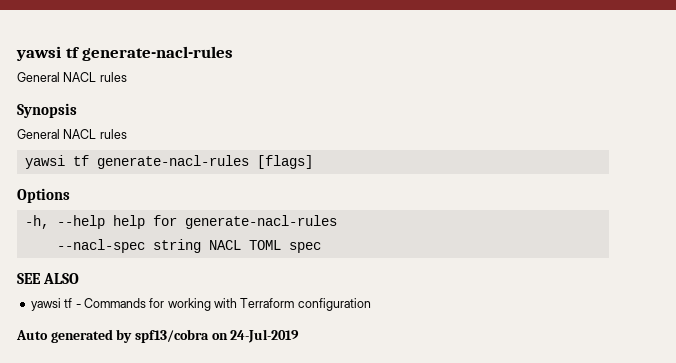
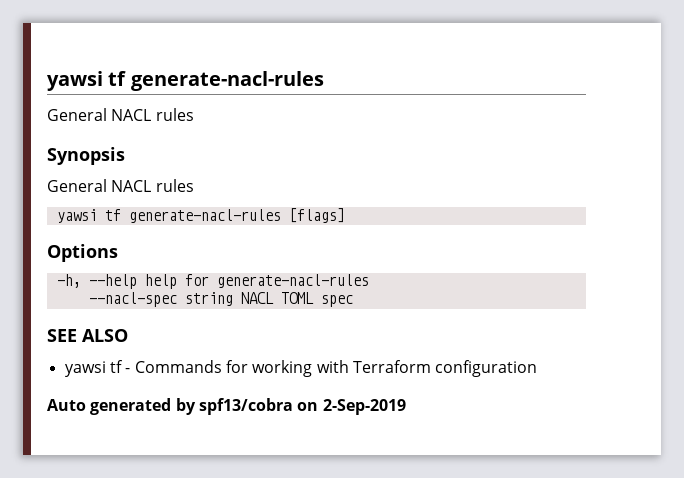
[230,329,300,343] 24-Jul-2019 -> [322,399,406,415] 2-Sep-2019

